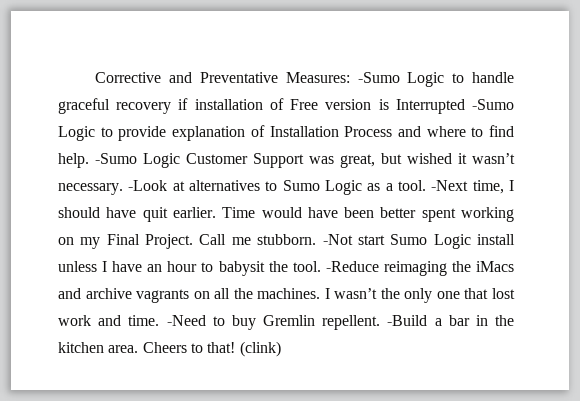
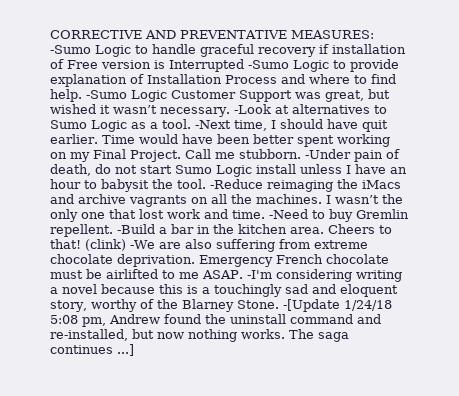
[95,72,350,83] Corrective and Preventative Measures: -> [50,30,374,39] CORRECTIVE AND PREVENTATIVE MEASURES:
[322,234,353,245] -Not -> [305,149,400,162] [50,164,137,176] -Under pain of death, do not
(281, 349) none -> [130,239,368,252] [50,254,389,267] [50,269,402,282] [50,284,398,297] [50,299,392,312] [50,314,381,327] [50,329,349,342] [50,344,134,356] -We are also suffering from extreme chocolate deprivation. Emergency French chocolate must be airlifted to me ASAP. -I'm considering writing a novel because this is a touchingly sad and eloquent story, worthy of the Blarney Stone. -[Update 1/24/18 5:08 pm, Andrew found the uninstall command and re-installed, but now nothing works. The saga continues ...]

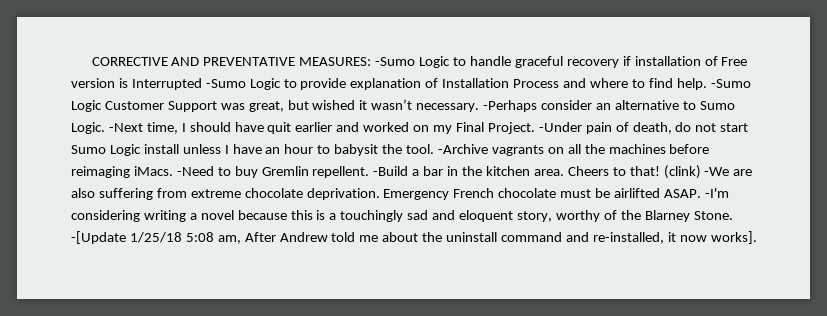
[233,104,387,114] [50,119,191,132] -Look at alternatives to Sumo Logic as a tool. -> [483,100,735,112] [71,122,105,134] -Perhaps consider an alternative to Sumo Logic.
[50,134,390,147] earlier. Time would have been better spent working -> [295,122,410,132] earlier and worked
[185,149,301,159] Call me stubborn. -> (535, 128) none
[210,179,401,192] [50,194,403,207] [50,209,265,222] -Reduce reimaging the iMacs and archive vagrants on all the machines. I wasn’t the only one that lost work and time. -> [437,144,710,156] [71,166,173,178] -Archive vagrants on all the machines before reimaging iMacs.
[162,270,199,279] to me -> (661, 193) none
[343,300,392,311] [50,314,201,327] 1/24/18 5:08 pm, Andrew found -> [129,232,419,244] 1/25/18 5:08 am, After Andrew told me about
[132,329,349,342] [50,344,134,356] but now nothing works. The saga continues ...] -> [667,231,757,244] it now works].

